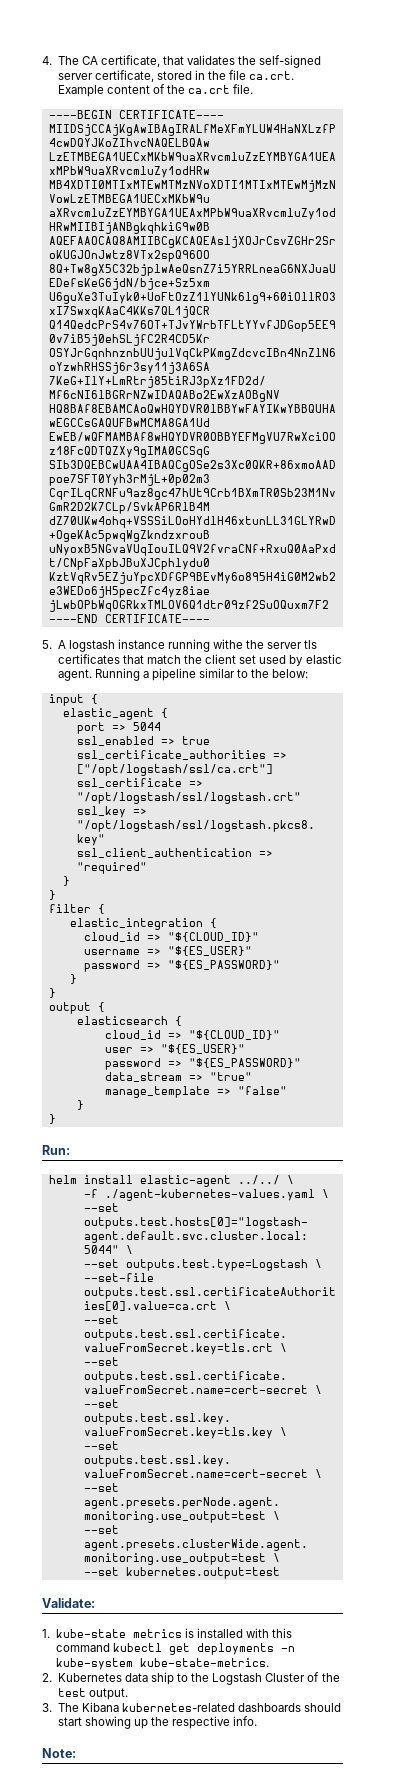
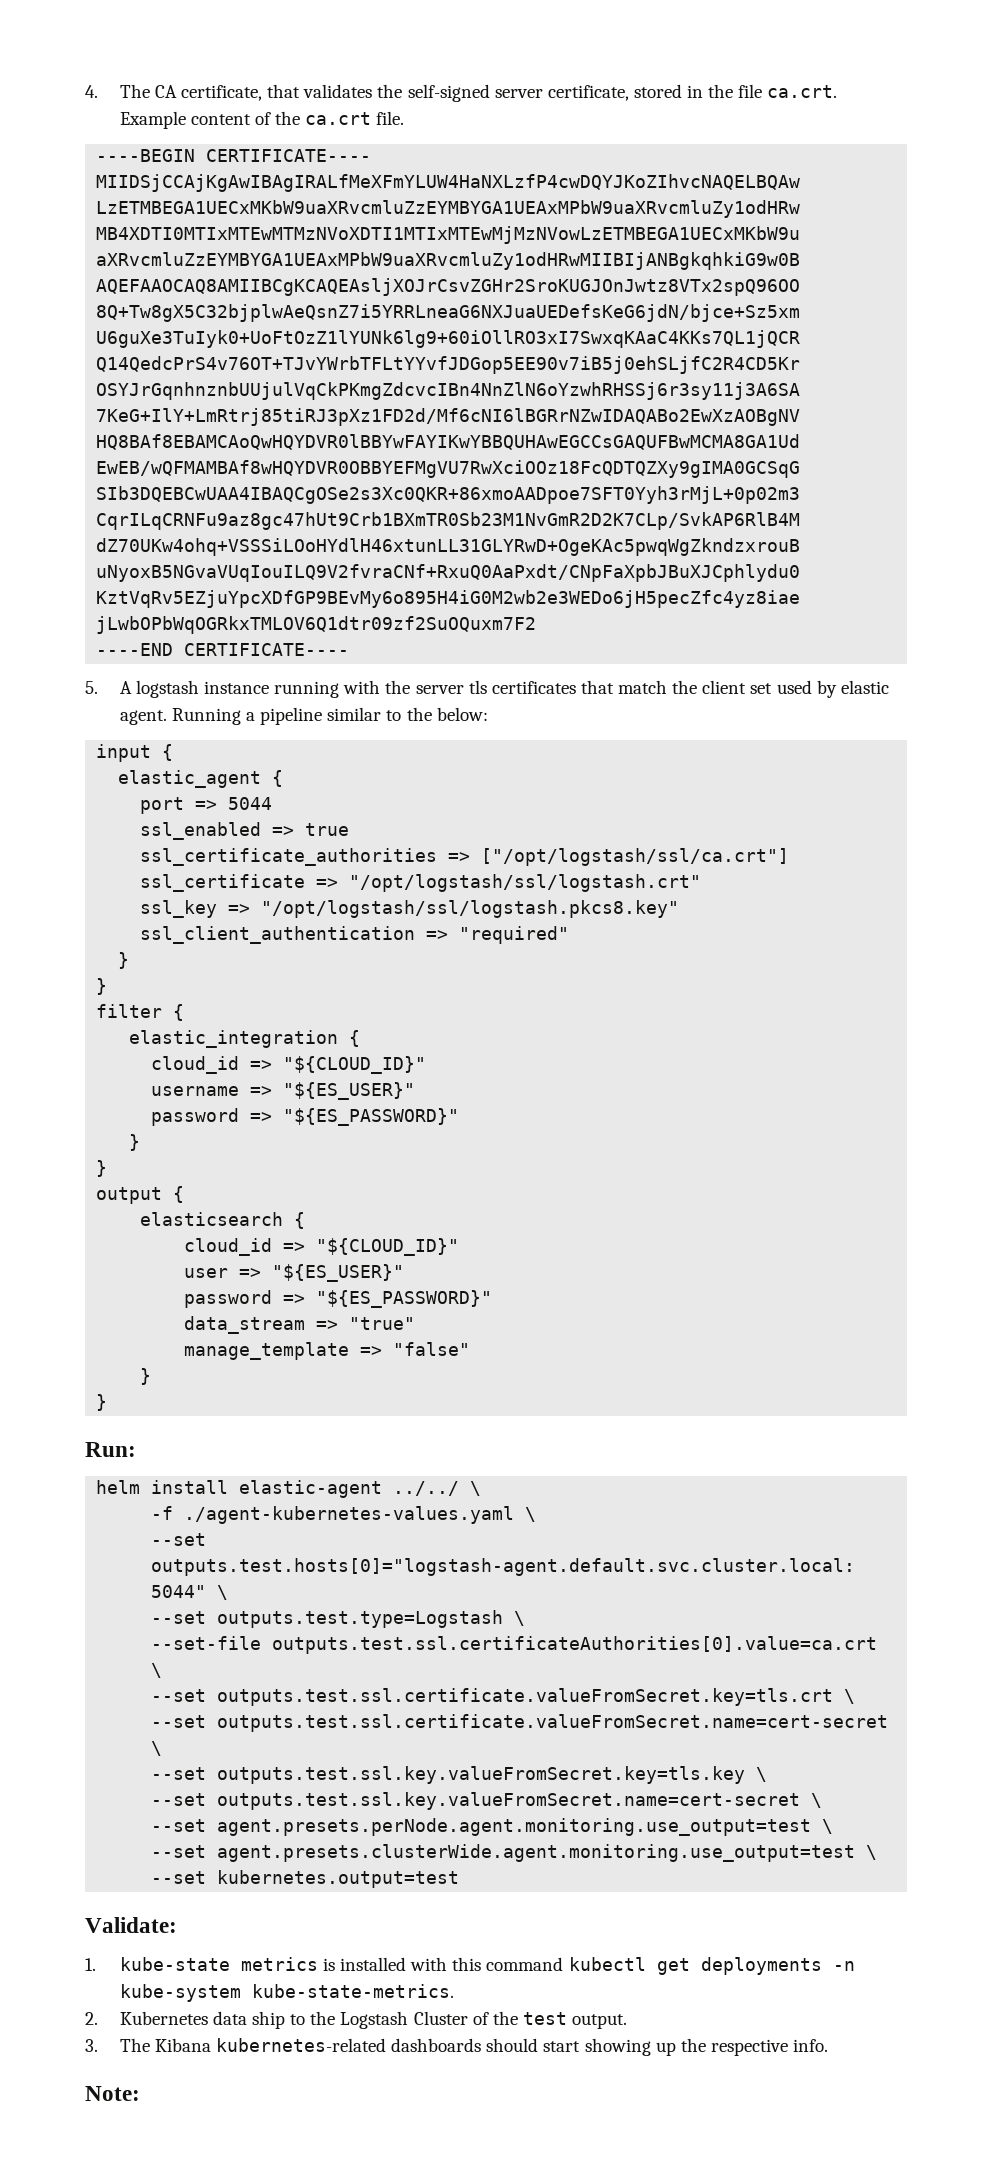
[213,639,244,649] withe -> [343,680,381,694] with

